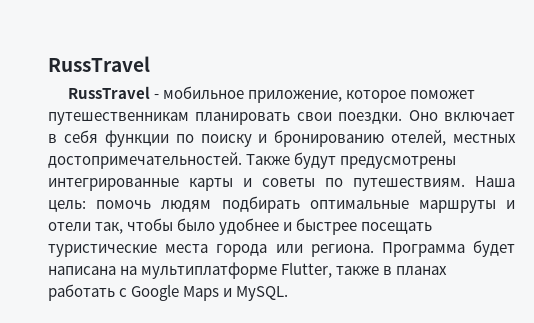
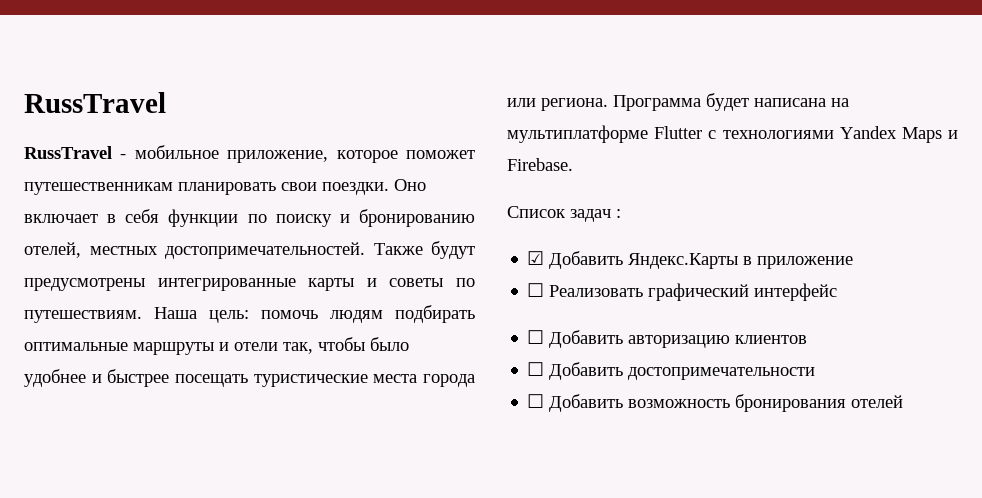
[281,262,448,278] [48,284,289,301] Flutter, также в планах работать с Google Maps и MySQL. -> [654,126,958,143] [507,158,573,171] [507,206,621,222] [527,251,854,269] [527,283,838,301] [527,330,808,348] [527,362,816,380] [527,394,904,412] Flutter с технологиями Yandex Maps и Firebase. // Список задач : // ☑ Добавить Яндекс.Карты в приложение // ☐ Реализовать графический интерфейс // ☐ Добавить авторизацию клиентов // ☐ Добавить достопримечательности // ☐ Добавить возможность бронирования отелей

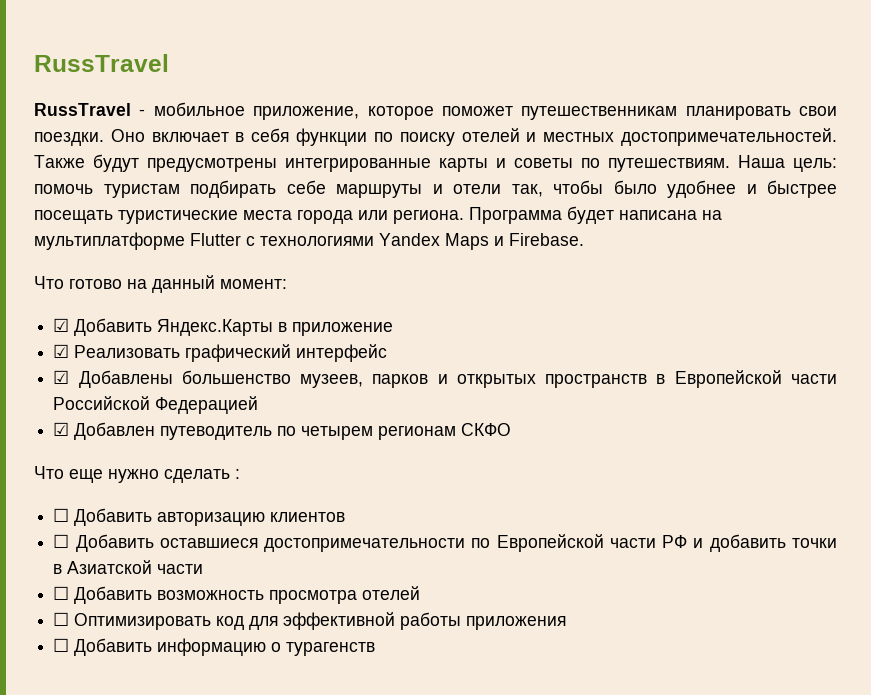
[339,209,475,227] [24,242,81,258] и бронированию отелей, -> [461,128,537,142] отелей и
[330,305,475,323] [24,342,128,351] людям подбирать оптимальные -> [103,180,326,198] туристам подбирать себе
[507,206,621,222] Список задач : -> [34,275,287,293] Что готово на данный момент:
[527,283,545,297] ☐ -> [53,344,70,358] ☑
(838, 292) none -> [53,370,837,388] [53,396,259,414] [53,422,512,440] [34,466,240,483] // ☑ Добавлены большенство музеев, парков и открытых пространств в Европейской части Российской Федерацией // ☑ Добавлен путеводитель по четырем регионам СКФО // Что еще нужно сделать :
(624, 371) none -> [159,538,258,548] оставшиеся
(816, 373) none -> [471,534,837,552] [53,560,204,574] по Европейской части РФ и добавить точки в Азиатской части
[735,394,904,412] бронирования отелей -> [269,586,421,604] [53,612,567,630] [53,638,376,656] просмотра отелей // ☐ Оптимизировать код для эффективной работы приложения // ☐ Добавить информацию о турагенств

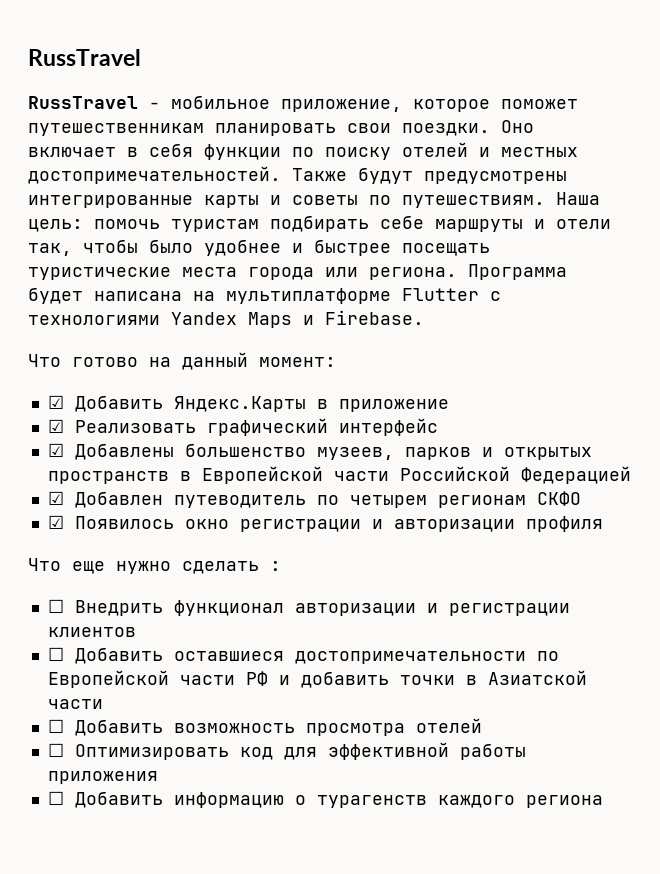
(512, 429) none -> [47,515,603,532] // ☑ Появилось окно регистрации и авторизации профиля
[74,508,266,526] Добавить авторизацию -> [74,600,570,616] Внедрить функционал авторизации и регистрации
(376, 649) none -> [437,795,603,808] каждого региона

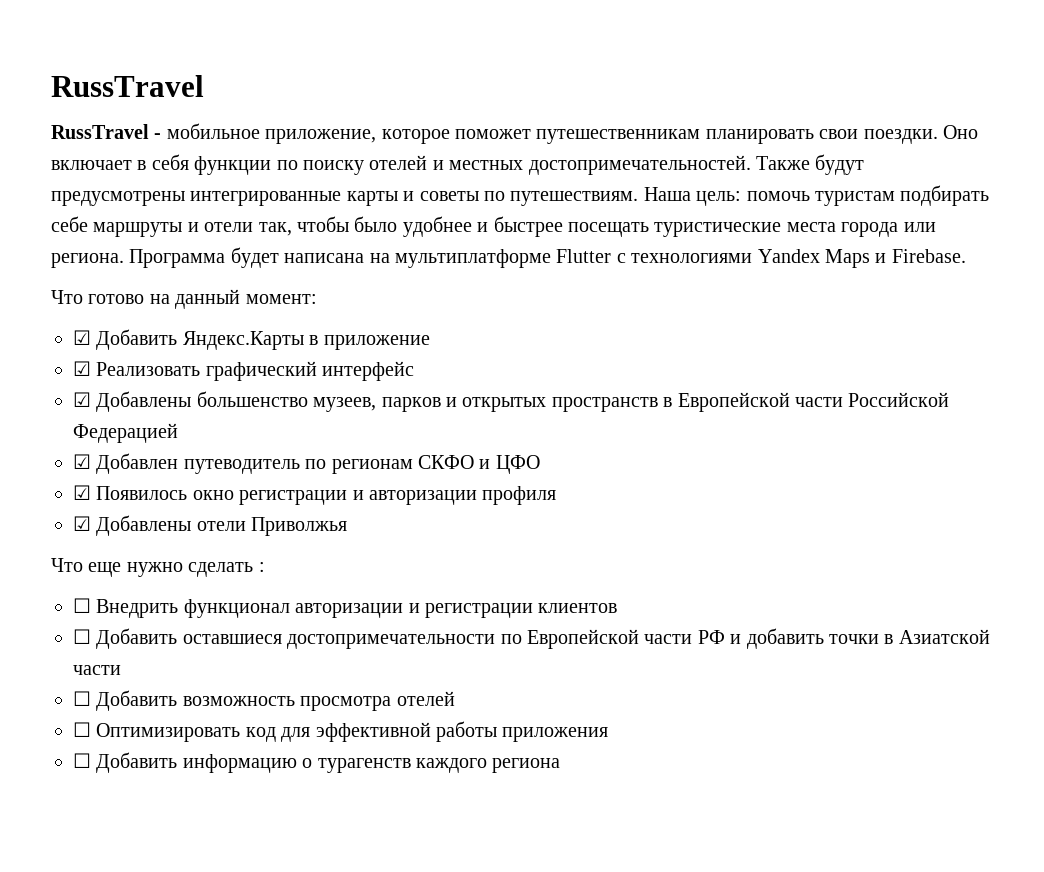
[349,495,427,508] четырем -> (327, 464) none
(581, 498) none -> [479,455,540,474] и ЦФО
(603, 524) none -> [73,515,348,536] // ☑ Добавлены отели Приволжья

